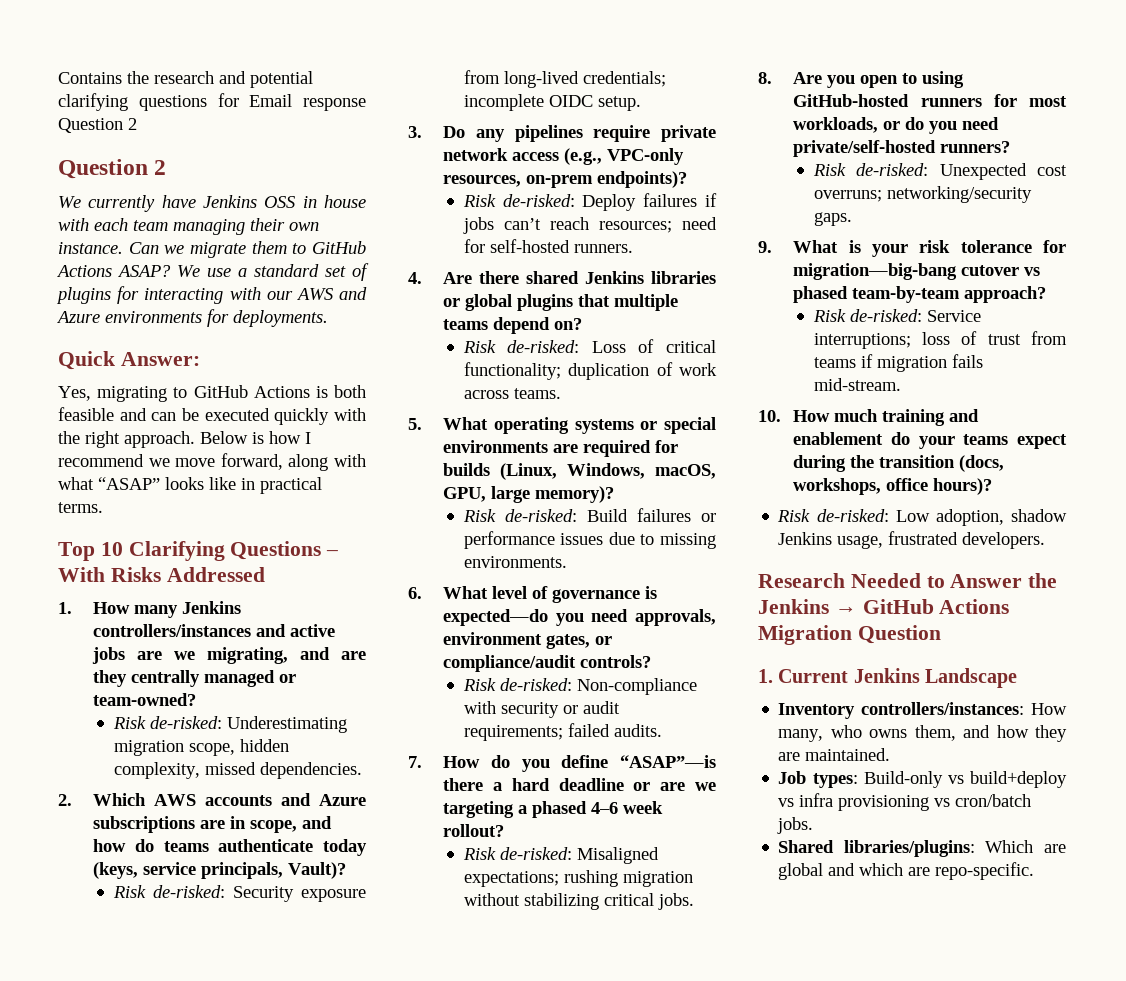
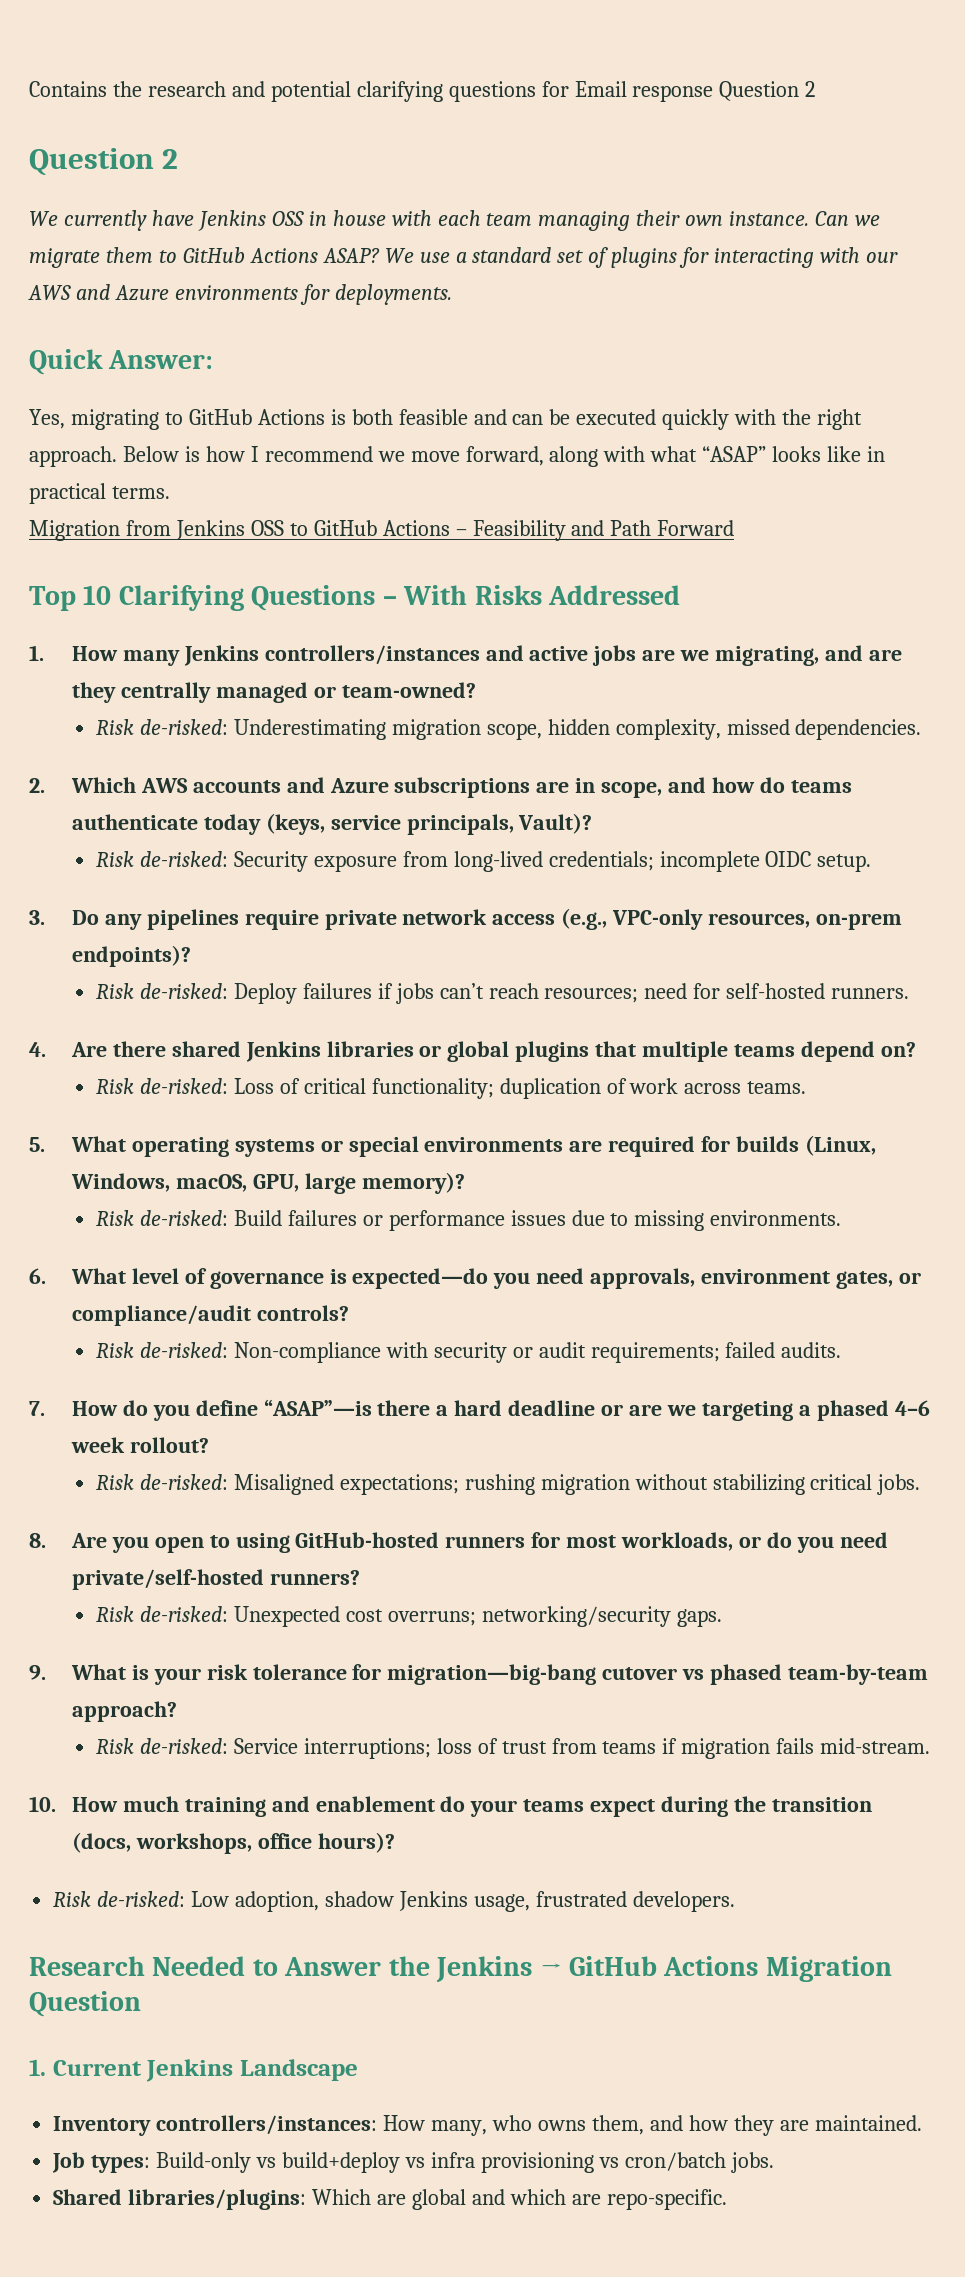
(103, 507) none -> [29,520,735,541] // Migration from Jenkins OSS to GitHub Actions – Feasibility and Path Forward

